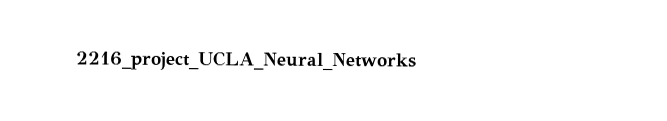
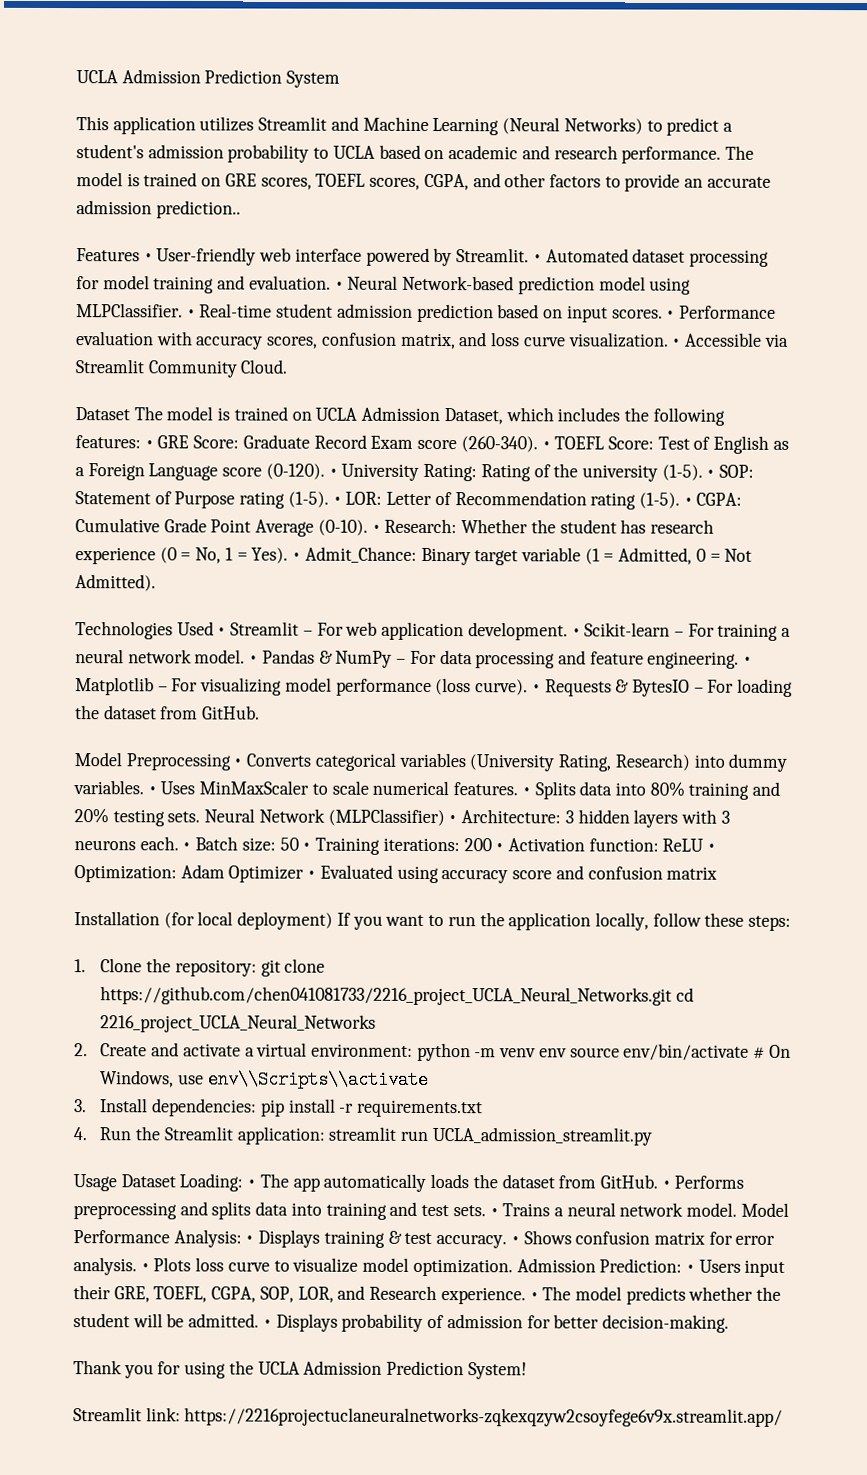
[75,50,417,72] 2216_project_UCLA_Neural_Networks -> [76,69,341,88] [76,116,733,136] [76,144,754,164] [76,172,771,192] [76,200,241,219] [76,247,769,267] [76,275,692,295] [76,303,776,323] [76,331,789,350] [75,359,288,378] [75,406,725,426] [75,434,789,454] [75,463,755,482] [75,491,743,510] [75,518,714,537] [75,546,753,566] [75,574,156,592] [75,621,792,641] [75,649,753,669] [75,677,794,697] [75,705,261,720] [74,752,788,772] [73,780,781,800] [74,808,730,828] [74,836,717,855] [74,864,718,884] [74,911,792,931] [74,958,326,977] [100,986,695,1006] [100,1014,377,1033] [74,1042,791,1062] [100,1070,429,1089] [74,1098,484,1118] [73,1126,652,1146] [73,1173,745,1192] [73,1201,789,1220] [73,1229,776,1249] [73,1257,786,1277] [73,1285,782,1305] [73,1313,729,1333] [73,1360,527,1380] [73,1407,784,1427] UCLA Admission Prediction System // This application utilizes Streamlit and Machine Learning (Neural Networks) to predict a student's admission probability to UCLA based on academic and research performance. The model is trained on GRE scores, TOEFL scores, CGPA, and other factors to provide an accurate admission prediction.. // Features • User-friendly web interface powered by Streamlit. • Automated dataset processing for model training and evaluation. • Neural Network-based prediction model using MLPClassifier. • Real-time student admission prediction based on input scores. • Performance evaluation with accuracy scores, confusion matrix, and loss curve visualization. • Accessible via Streamlit Community Cloud. // Dataset The model is trained on UCLA Admission Dataset, which includes the following features: • GRE Score: Graduate Record Exam score (260-340). • TOEFL Score: Test of English as a Foreign Language score (0-120). • University Rating: Rating of the university (1-5). • SOP: Statement of Purpose rating (1-5). • LOR: Letter of Recommendation rating (1-5). • CGPA: Cumulative Grade Point Average (0-10). • Research: Whether the student has research experience (0 = No, 1 = Yes). • Admit_Chance: Binary target variable (1 = Admitted, 0 = Not Admitted). // Technologies Used • Streamlit – For web application development. • Scikit-learn – For training a neural network model. • Pandas & NumPy – For data processing and feature engineering. • Matplotlib – For visualizing model performance (loss curve). • Requests & BytesIO – For loading the dataset from GitHub. // Model Preprocessing • Converts categorical variables (University Rating, Research) into dummy variables. • Uses MinMaxScaler to scale numerical features. • Splits data into 80% training and 20% testing sets. Neural Network (MLPClassifier) • Architecture: 3 hidden layers with 3 neurons each. • Batch size: 50 • Training iterations: 200 • Activation function: ReLU • Optimization: Adam Optimizer • Evaluated using accuracy score and confusion matrix // Installation (for local deployment) If you want to run the application locally, follow these steps: // 1. Clone the repository: git clone https://github.com/chen041081733/2216_project_UCLA_Neural_Networks.git cd 2216_project_UCLA_Neural_Networks // 2. Create and activate a virtual environment: python -m venv env source env/bin/activate # On Windows, use env\\Scripts\\activate // 3. Install dependencies: pip install -r requirements.txt // 4. Run the Streamlit application: streamlit run UCLA_admission_streamlit.py // Usage Dataset Loading: • The app automatically loads the dataset from GitHub. • Performs preprocessing and splits data into training and test sets. • Trains a neural network model. Model Performance Analysis: • Displays training & test accuracy. • Shows confusion matrix for error analysis. • Plots loss curve to visualize model optimization. Admission Prediction: • Users input their GRE, TOEFL, CGPA, SOP, LOR, and Research experience. • The model predicts whether the student will be admitted. • Displays probability of admission for better decision-making. // Thank you for using the UCLA Admission Prediction System! // Streamlit link: https://2216projectuclaneuralnetworks-zqkexqzyw2csoyfege6v9x.streamlit.app/

